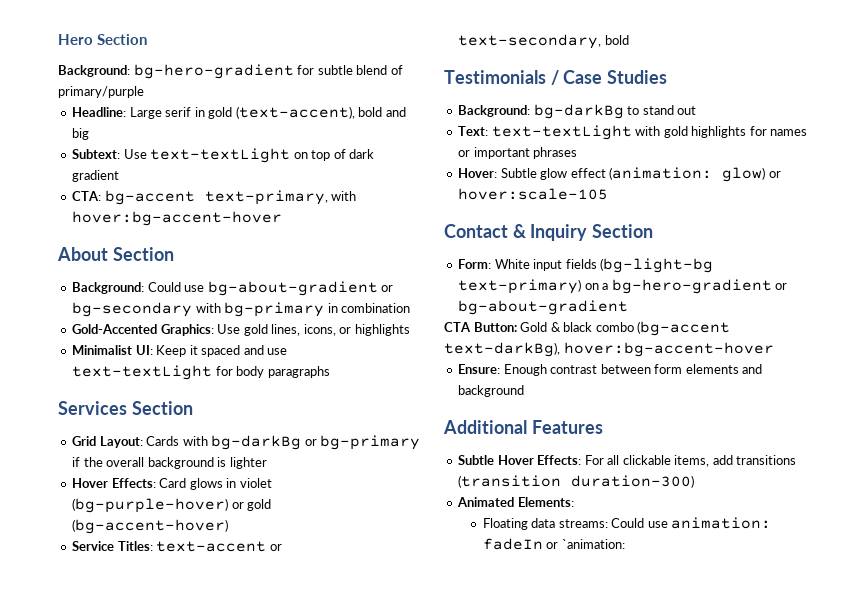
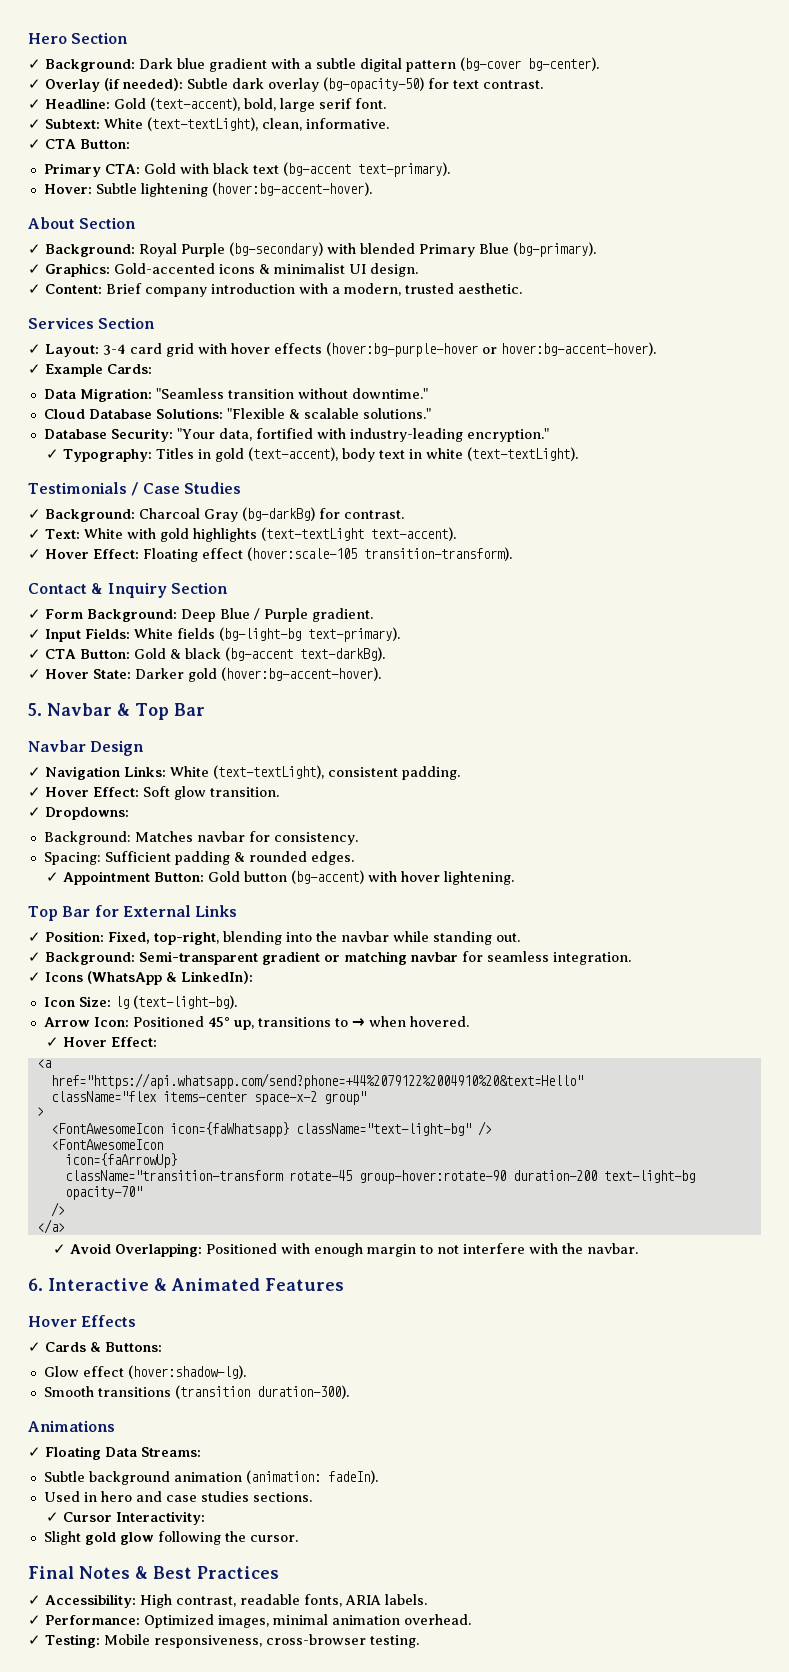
[58,64,403,79] [58,86,144,98] [72,106,406,119] [72,128,90,140] [72,148,375,163] [72,170,120,182] [72,190,357,205] [72,211,283,226] [57,247,174,261] [72,281,394,296] [72,302,411,317] [72,324,410,336] [72,345,288,357] [72,365,330,380] [58,401,193,415] [72,435,421,450] [72,457,267,469] [72,478,272,490] [72,498,272,513] [72,519,229,534] [72,541,282,552] [458,34,629,49] [444,70,668,85] [458,104,697,119] [458,125,808,140] [458,147,578,159] [458,167,781,182] [458,188,609,200] [444,224,654,241] [458,258,714,273] [458,279,788,294] [458,300,629,315] Background: bg-hero-gradient for subtle blend of primary/purple // Headline: Large serif in gold (text-accent), bold and big // Subtext: Use text-textLight on top of dark gradient // CTA: bg-accent text-primary, with hover:bg-accent-hover // About Section // Background: Could use bg-about-gradient or bg-secondary with bg-primary in combination // Gold-Accented Graphics: Use gold lines, icons, or highlights // Minimalist UI: Keep it spaced and use text-textLight for body paragraphs // Services Section // Grid Layout: Cards with bg-darkBg or bg-primary if the overall background is lighter // Hover Effects: Card glows in violet (bg-purple-hover) or gold (bg-accent-hover) // Service Titles: text-accent or text-secondary, bold // Testimonials / Case Studies // Background: bg-darkBg to stand out // Text: text-textLight with gold highlights for names or important phrases // Hover: Subtle glow effect (animation: glow) or hover:scale-105 // Contact & Inquiry Section // Form: White input fields (bg-light-bg text-primary) on a bg-hero-gradient or bg-about-gradient // -> [28,57,599,72] [28,77,543,92] [28,97,386,112] [28,117,389,131] [28,139,130,149] [43,162,450,177] [43,182,372,197] [28,217,137,229] [28,242,596,257] [28,263,418,277] [28,283,522,297] [28,317,156,329] [28,342,656,357] [28,364,152,377] [43,388,428,402] [43,408,431,419] [43,428,549,442] [46,447,579,462] [28,482,241,496] [28,507,404,522] [28,527,456,542] [28,547,512,562] [28,582,228,598] [28,608,373,622] [28,627,400,642] [28,649,41,659] ✓ Background: Dark blue gradient with a subtle digital pattern (bg-cover bg-center). // ✓ Overlay (if needed): Subtle dark overlay (bg-opacity-50) for text contrast. // ✓ Headline: Gold (text-accent), bold, large serif font. // ✓ Subtext: White (text-textLight), clean, informative. // ✓ CTA Button: // Primary CTA: Gold with black text (bg-accent text-primary). // Hover: Subtle lightening (hover:bg-accent-hover). // About Section // ✓ Background: Royal Purple (bg-secondary) with blended Primary Blue (bg-primary). // ✓ Graphics: Gold-accented icons & minimalist UI design. // ✓ Content: Brief company introduction with a modern, trusted aesthetic. // Services Section // ✓ Layout: 3-4 card grid with hover effects (hover:bg-purple-hover or hover:bg-accent-hover). // ✓ Example Cards: // Data Migration: "Seamless transition without downtime." // Cloud Database Solutions: "Flexible & scalable solutions." // Database Security: "Your data, fortified with industry-leading encryption." // ✓ Typography: Titles in gold (text-accent), body text in white (text-textLight). // Testimonials / Case Studies // ✓ Background: Charcoal Gray (bg-darkBg) for contrast. // ✓ Text: White with gold highlights (text-textLight text-accent). // ✓ Hover Effect: Floating effect (hover:scale-105 transition-transform). // Contact & Inquiry Section // ✓ Form Background: Deep Blue / Purple gradient. // ✓ Input Fields: White fields (bg-light-bg text-primary). // ✓
[595,321,731,336] [444,342,774,357] [458,364,763,376] [458,385,525,397] [443,420,603,434] [458,455,797,467] [458,475,695,488] [457,497,574,507] [482,517,772,530] [482,538,625,550] combo (bg-accent text-darkBg), hover:bg-accent-hover // Ensure: Enough contrast between form elements and background // Additional Features // Subtle Hover Effects: For all clickable items, add transitions (transition duration-300) // Animated Elements: // Floating data streams: Could use animation: fadeIn or `animation: -> [225,647,385,661] [28,667,381,682] [28,703,205,720] [28,740,145,756] [28,765,460,780] [28,786,279,800] [28,807,129,820] [43,831,358,845] [43,851,354,865] [46,870,515,885] [28,905,238,921] [28,931,520,945] [28,951,631,965] [28,971,253,985] [43,995,237,1009] [43,1016,469,1030] [46,1037,158,1047] [36,1059,51,1068] [50,1073,583,1089] [50,1091,366,1105] [36,1107,44,1116] [50,1121,492,1137] [50,1139,163,1150] [64,1153,177,1168] [64,1170,695,1184] [64,1186,142,1200] [50,1202,65,1217] [36,1219,65,1234] [53,1243,639,1257] [28,1278,344,1291] [28,1315,137,1327] [28,1342,162,1352] [43,1365,246,1379] [43,1385,349,1399] [28,1420,115,1432] [28,1446,201,1460] [43,1470,378,1485] [43,1491,312,1502] [46,1511,206,1525] [43,1531,298,1545] [28,1566,279,1579] [28,1594,427,1608] [28,1614,471,1628] [28,1634,419,1648] (bg-accent text-darkBg). // ✓ Hover State: Darker gold (hover:bg-accent-hover). // 5. Navbar & Top Bar // Navbar Design // ✓ Navigation Links: White (text-textLight), consistent padding. // ✓ Hover Effect: Soft glow transition. // ✓ Dropdowns: // Background: Matches navbar for consistency. // Spacing: Sufficient padding & rounded edges. // ✓ Appointment Button: Gold button (bg-accent) with hover lightening. // Top Bar for External Links // ✓ Position: Fixed, top-right, blending into the navbar while standing out. // ✓ Background: Semi-transparent gradient or matching navbar for seamless integration. // ✓ Icons (WhatsApp & LinkedIn): // Icon Size: lg (text-light-bg). // Arrow Icon: Positioned 45° up, transitions to → when hovered. // ✓ Hover Effect: // <a // href="https://api.whatsapp.com/send?phone=+44%2079122%2004910%20&text=Hello" // className="flex items-center space-x-2 group" // > // <FontAwesomeIcon icon={faWhatsapp} className="text-light-bg" /> // <FontAwesomeIcon // icon={faArrowUp} // className="transition-transform rotate-45 group-hover:rotate-90 duration-200 text-light-bg opacity-70" // /> // </a> // ✓ Avoid Overlapping: Positioned with enough margin to not interfere with the navbar. // 6. Interactive & Animated Features // Hover Effects // ✓ Cards & Buttons: // Glow effect (hover:shadow-lg). // Smooth transitions (transition duration-300). // Animations // ✓ Floating Data Streams: // Subtle background animation (animation: fadeIn). // Used in hero and case studies sections. // ✓ Cursor Interactivity: // Slight gold glow following the cursor. // Final Notes & Best Practices // ✓ Accessibility: High contrast, readable fonts, ARIA labels. // ✓ Performance: Optimized images, minimal animation overhead. // ✓ Testing: Mobile responsiveness, cross-browser testing.

